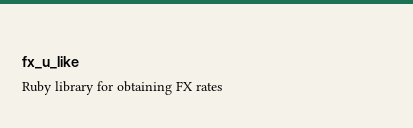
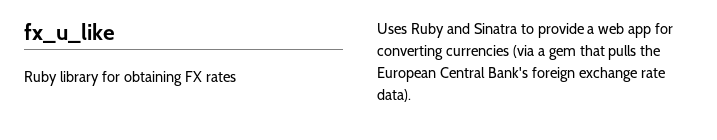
(222, 86) none -> [377,23,674,38] [377,45,661,60] [377,67,665,82] [377,89,411,102] // Uses Ruby and Sinatra to provide a web app for converting currencies (via a gem that pulls the European Central Bank's foreign exchange rate data).

